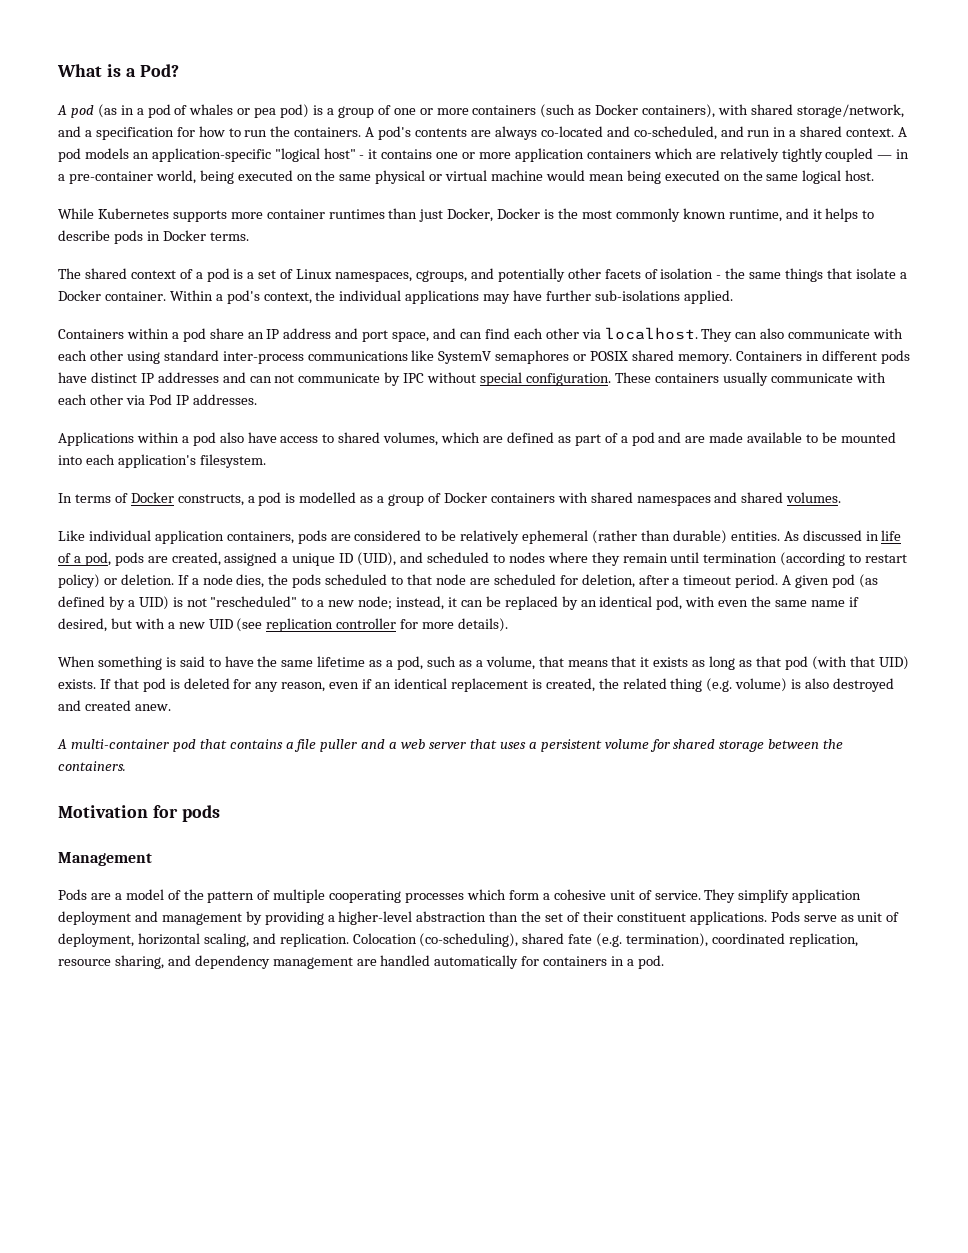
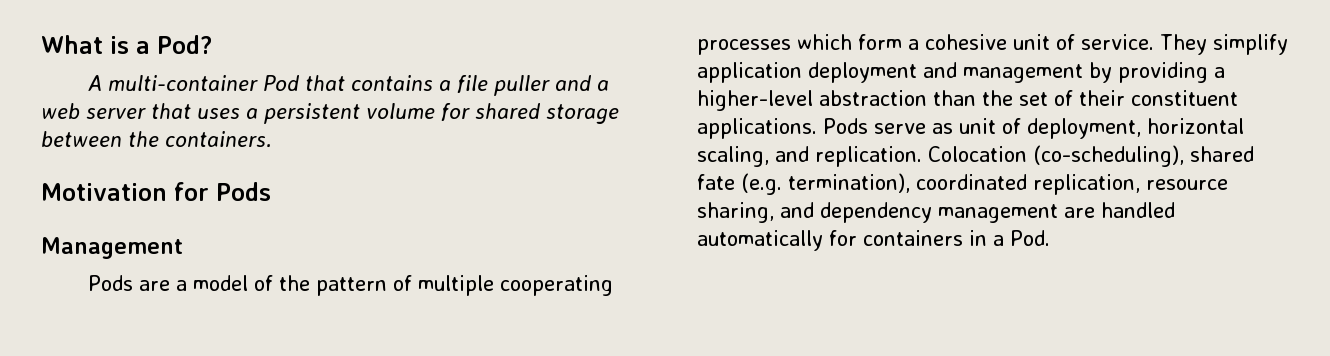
[70,104,904,118] [58,126,908,140] [58,148,910,162] [58,170,875,184] [58,208,875,222] [58,230,249,244] [58,268,907,282] [58,290,733,304] [58,327,904,342] [58,350,910,364] [58,372,886,386] [58,394,257,405] [58,432,896,446] [58,454,266,468] [58,492,842,506] [58,530,902,544] [58,552,908,566] [58,574,878,588] [58,596,859,610] [58,618,509,632] [58,656,909,670] [58,678,895,692] [58,700,171,711] [57,739,196,752] pod (as in a pod of whales or pea pod) is a group of one or more containers (such as Docker containers), with shared storage/network, and a specification for how to run the containers. A pod's contents are always co-located and co-scheduled, and run in a shared context. A pod models an application-specific "logical host" - it contains one or more application containers which are relatively tightly coupled — in a pre-container world, being executed on the same physical or virtual machine would mean being executed on the same logical host. // While Kubernetes supports more container runtimes than just Docker, Docker is the most commonly known runtime, and it helps to describe pods in Docker terms. // The shared context of a pod is a set of Linux namespaces, cgroups, and potentially other facets of isolation - the same things that isolate a Docker container. Within a pod's context, the individual applications may have further sub-isolations applied. // Containers within a pod share an IP address and port space, and can find each other via localhost. They can also communicate with each other using standard inter-process communications like SystemV semaphores or POSIX shared memory. Containers in different pods have distinct IP addresses and can not communicate by IPC without special configuration. These containers usually communicate with each other via Pod IP addresses. // Applications within a pod also have access to shared volumes, which are defined as part of a pod and are made available to be mounted into each application's filesystem. // In terms of Docker constructs, a pod is modelled as a group of Docker containers with shared namespaces and shared volumes. // Like individual application containers, pods are considered to be relatively ephemeral (rather than durable) entities. As discussed in life of a pod, pods are created, assigned a unique ID (UID), and scheduled to nodes where they remain until termination (according to restart policy) or deletion. If a node dies, the pods scheduled to that node are scheduled for deletion, after a timeout period. A given pod (as defined by a UID) is not "rescheduled" to a new node; instead, it can be replaced by an identical pod, with even the same name if desired, but with a new UID (see replication controller for more details). // When something is said to have the same lifetime as a pod, such as a volume, that means that it exists as long as that pod (with that UID) exists. If that pod is deleted for any reason, even if an identical replacement is created, the related thing (e.g. volume) is also destroyed and created anew. // A multi-container pod -> [107,75,299,91] multi-container Pod
[181,805,220,822] pods -> [216,182,271,201] Pods
[637,955,664,969] pod. -> [1010,230,1050,246] Pod.

